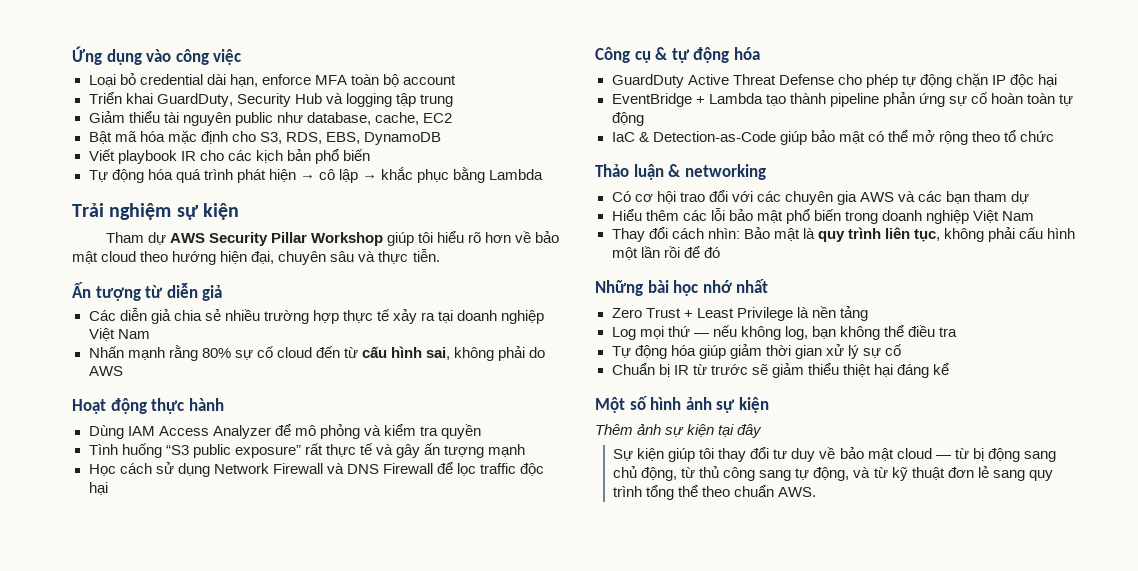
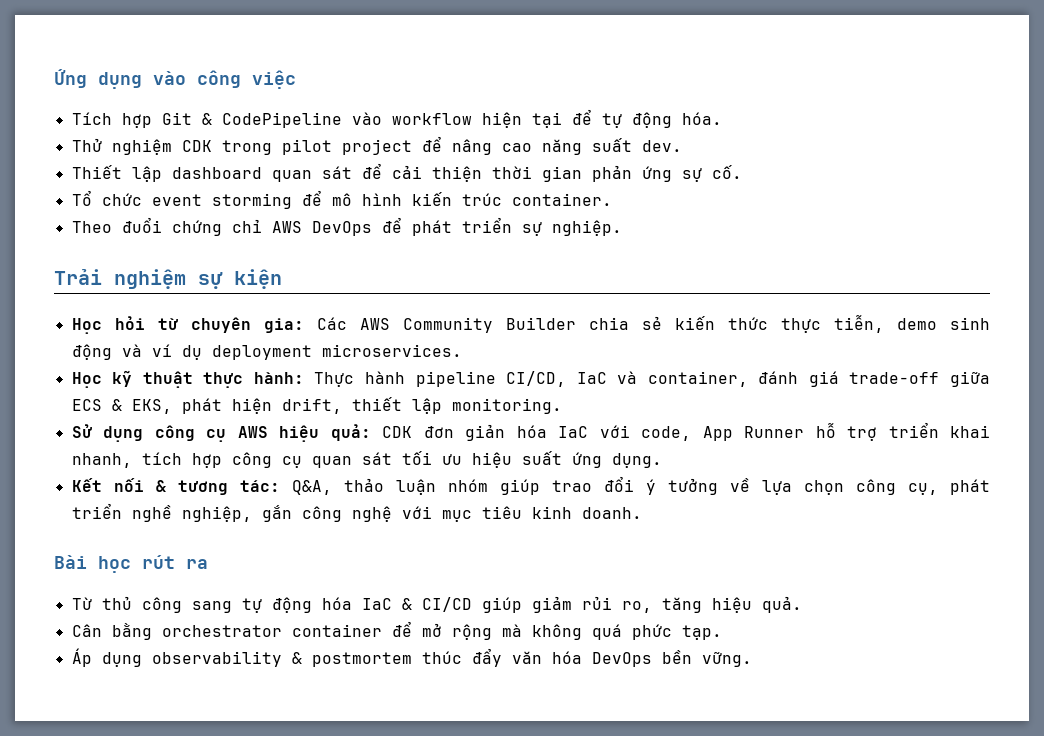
[88,73,456,87] [88,92,453,107] [88,111,452,126] [88,130,441,145] [88,149,370,164] [88,167,544,183] [72,203,240,220] [105,231,560,246] [72,249,440,265] [72,282,223,301] [88,308,545,324] [88,328,150,341] [88,345,546,361] [88,366,123,376] [72,398,224,414] [88,424,482,439] [88,443,526,458] [88,462,545,477] [88,482,108,495] [595,47,760,63] [611,73,1058,88] [611,92,1074,107] [611,112,644,126] [611,130,1055,145] [595,164,766,180] [611,190,1030,205] [611,208,1035,224] [611,227,1076,242] [611,246,720,260] [595,279,769,296] [611,306,868,321] [611,325,958,340] [611,344,902,359] [611,363,950,378] [595,396,769,413] [595,424,763,438] [613,447,1056,462] [613,466,1053,481] [613,485,817,500] Loại bỏ credential dài hạn, enforce MFA toàn bộ account // Triển khai GuardDuty, Security Hub và logging tập trung // Giảm thiểu tài nguyên public như database, cache, EC2 // Bật mã hóa mặc định cho S3, RDS, EBS, DynamoDB // Viết playbook IR cho các kịch bản phổ biến // Tự động hóa quá trình phát hiện → cô lập → khắc phục bằng Lambda // Trải nghiệm sự kiện // Tham dự AWS Security Pillar Workshop giúp tôi hiểu rõ hơn về bảo mật cloud theo hướng hiện đại, chuyên sâu và thực tiễn. // Ấn tượng từ diễn giả // Các diễn giả chia sẻ nhiều trường hợp thực tế xảy ra tại doanh nghiệp Việt Nam // Nhấn mạnh rằng 80% sự cố cloud đến từ cấu hình sai, không phải do AWS // Hoạt động thực hành // Dùng IAM Access Analyzer để mô phỏng và kiểm tra quyền // Tình huống “S3 public exposure” rất thực tế và gây ấn tượng mạnh // Học cách sử dụng Network Firewall và DNS Firewall để lọc traffic độc hại // Công cụ & tự động hóa // GuardDuty Active Threat Defense cho phép tự động chặn IP độc hại // EventBridge + Lambda tạo thành pipeline phản ứng sự cố hoàn toàn tự động // IaC & Detection-as-Code giúp bảo mật có thể mở rộng theo tổ chức // Thảo luận & networking // Có cơ hội trao đổi với các chuyên gia AWS và các bạn tham dự // Hiểu thêm các lỗi bảo mật phổ biến trong doanh nghiệp Việt Nam // Thay đổi cách nhìn: Bảo mật là quy trình liên tục, không phải cấu hình một lần rồi để đó // Những bài học nhớ nhất // Zero Trust + Least Privilege là nền tảng // Log mọi thứ — nếu không log, bạn không thể điều tra // Tự động hóa giúp giảm thời gian xử lý sự cố // Chuẩn bị IR từ trước sẽ giảm thiểu thiệt hại đáng kể // Một số hình ảnh sự kiện // Thêm ảnh sự kiện tại đây // Sự kiện giúp tôi thay đổi tư duy về bảo mật cloud — từ bị động sang chủ động, từ thủ công sang tự động, và từ kỹ thuật đơn lẻ sang quy trình tổng thể theo chuẩn AWS. -> [71,109,722,128] [71,136,682,155] [71,163,742,182] [71,190,612,209] [71,217,622,236] [54,269,282,289] [71,315,990,334] [71,344,462,360] [71,370,990,388] [71,397,562,414] [71,422,990,442] [71,451,662,468] [71,476,991,495] [71,503,642,522] [54,555,208,573] [71,596,802,613] [71,621,722,640] [71,648,752,667] Tích hợp Git & CodePipeline vào workflow hiện tại để tự động hóa. // Thử nghiệm CDK trong pilot project để nâng cao năng suất dev. // Thiết lập dashboard quan sát để cải thiện thời gian phản ứng sự cố. // Tổ chức event storming để mô hình kiến trúc container. // Theo đuổi chứng chỉ AWS DevOps để phát triển sự nghiệp. // Trải nghiệm sự kiện // Học hỏi từ chuyên gia: Các AWS Community Builder chia sẻ kiến thức thực tiễn, demo sinh động và ví dụ deployment microservices. // Học kỹ thuật thực hành: Thực hành pipeline CI/CD, IaC và container, đánh giá trade-off giữa ECS & EKS, phát hiện drift, thiết lập monitoring. // Sử dụng công cụ AWS hiệu quả: CDK đơn giản hóa IaC với code, App Runner hỗ trợ triển khai nhanh, tích hợp công cụ quan sát tối ưu hiệu suất ứng dụng. // Kết nối & tương tác: Q&A, thảo luận nhóm giúp trao đổi ý tưởng về lựa chọn công cụ, phát triển nghề nghiệp, gắn công nghệ với mục tiêu kinh doanh. // Bài học rút ra // Từ thủ công sang tự động hóa IaC & CI/CD giúp giảm rủi ro, tăng hiệu quả. // Cân bằng orchestrator container để mở rộng mà không quá phức tạp. // Áp dụng observability & postmortem thúc đẩy văn hóa DevOps bền vững.

